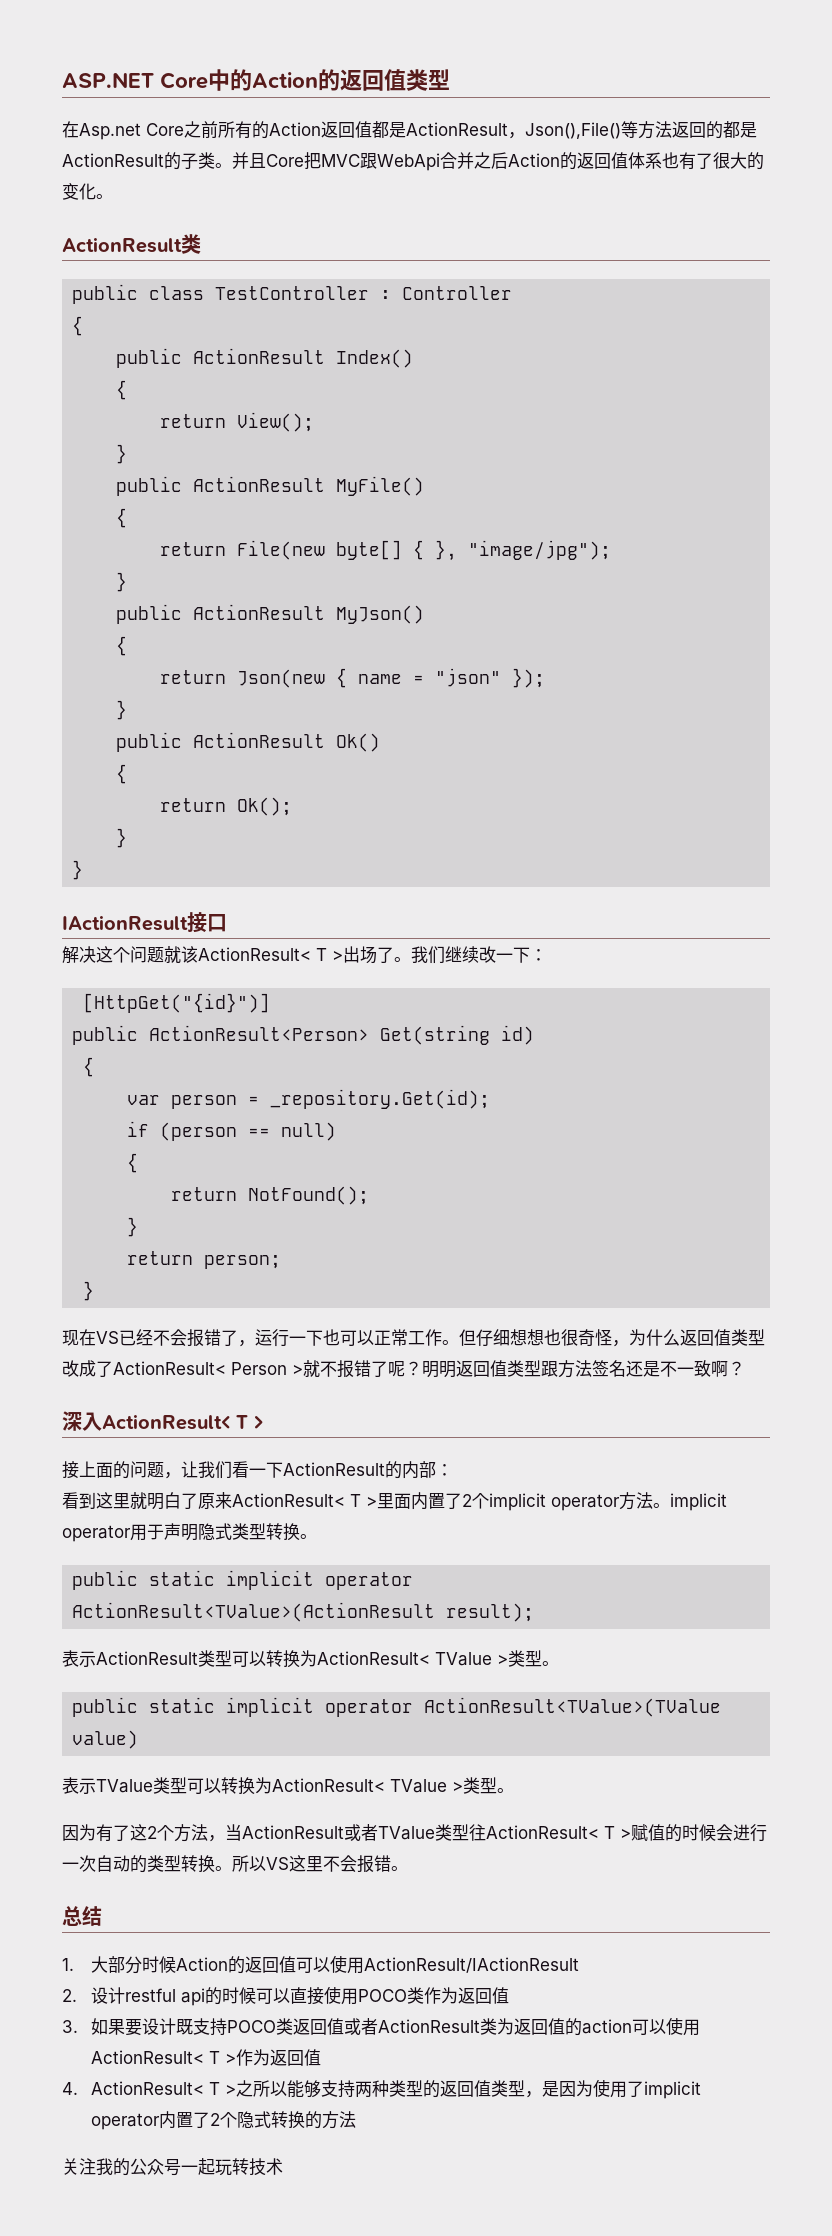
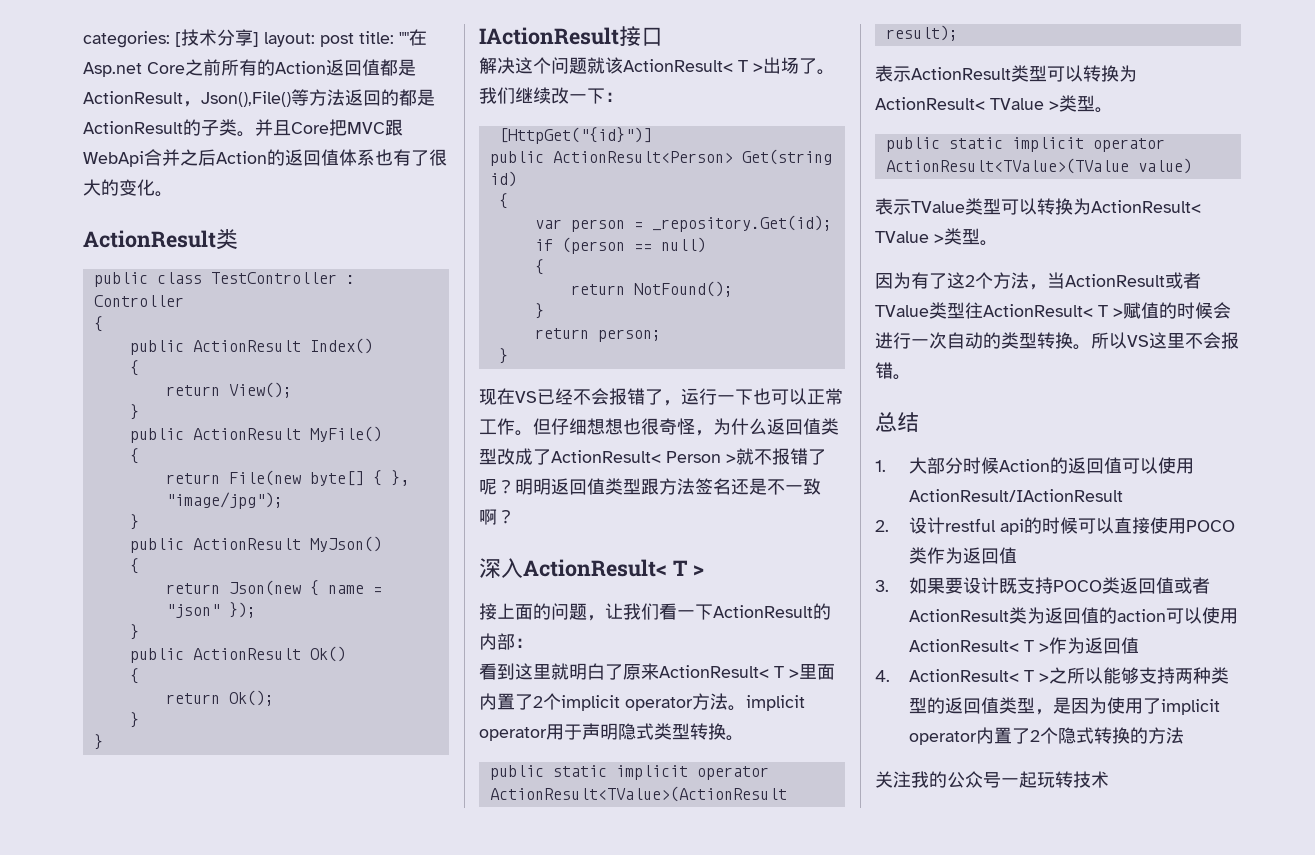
[62,69,450,91] ASP.NET Core中的Action的返回值类型 // -> [83,29,409,48] categories: [技术分享] layout: post title: ""

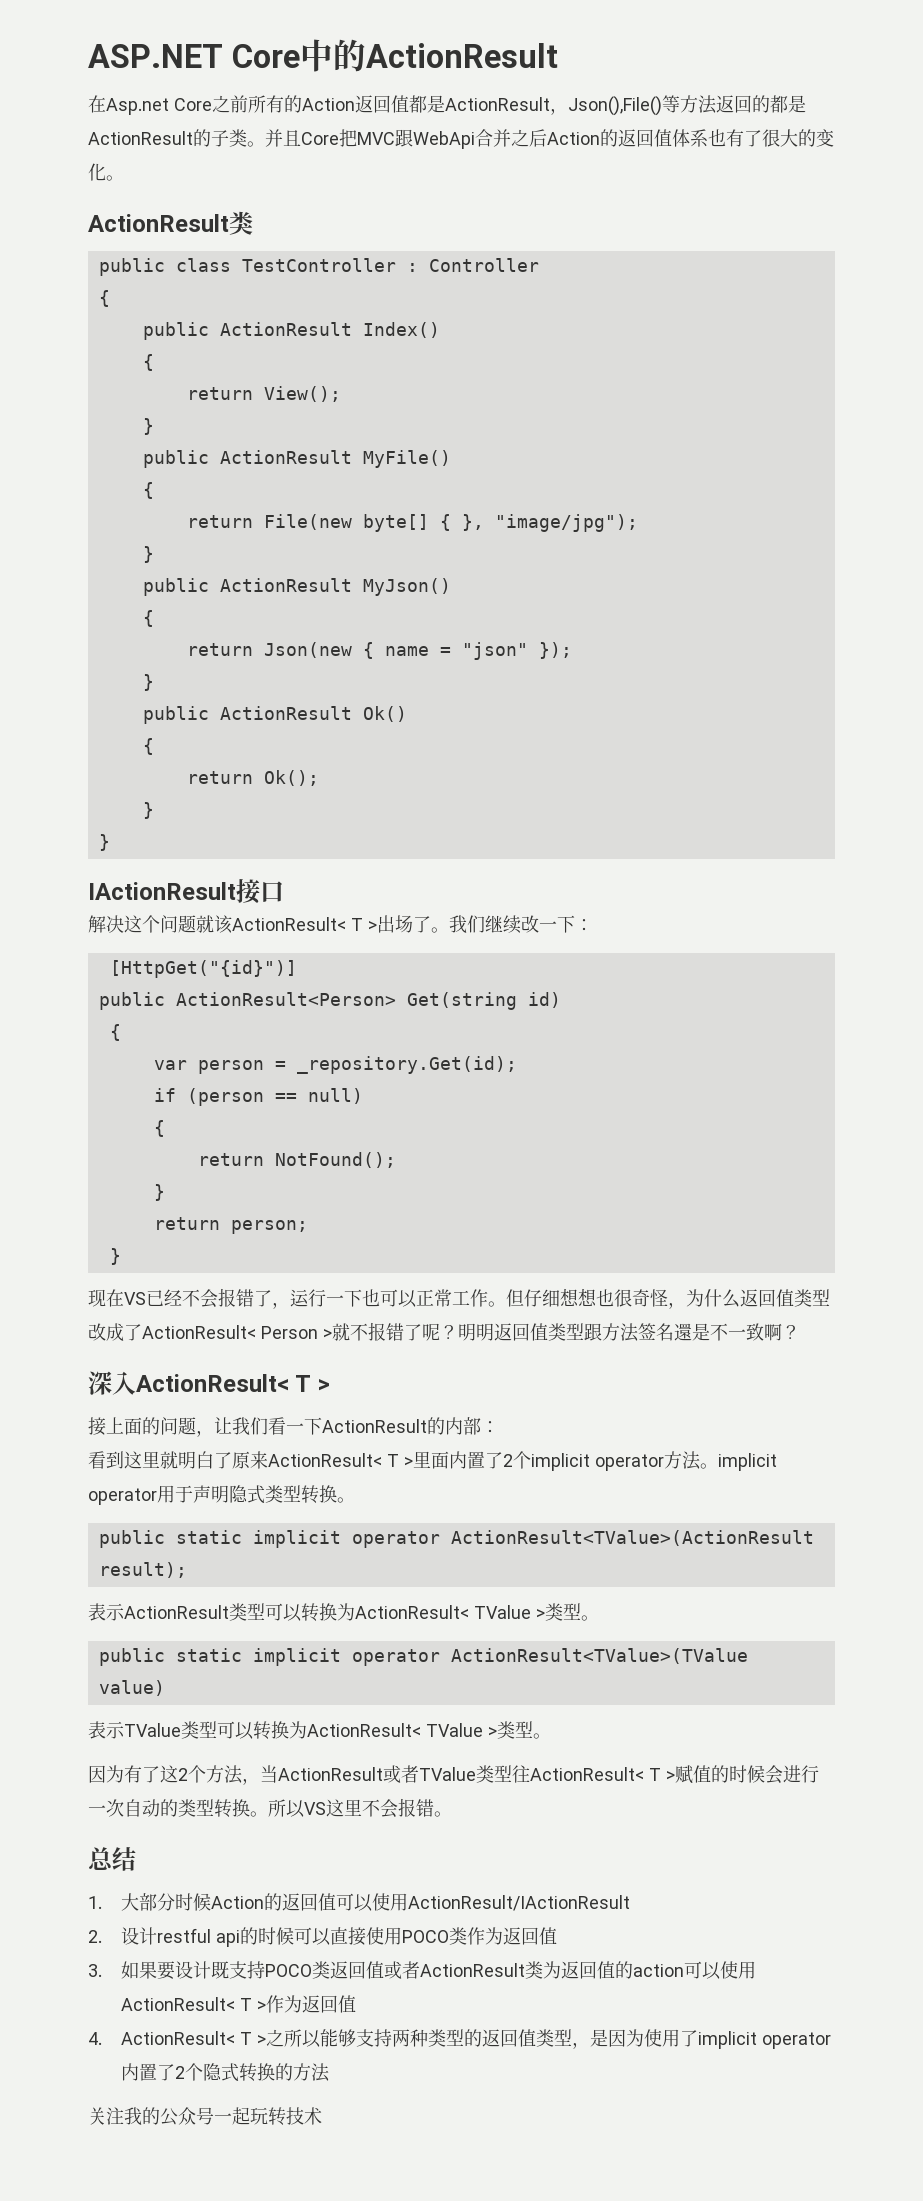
[83,29,409,48] categories: [技术分享] layout: post title: "" -> [88,39,558,72] ASP.NET Core中的ActionResult //
[731,478,749,495] 还 -> [674,1323,692,1341] 還

